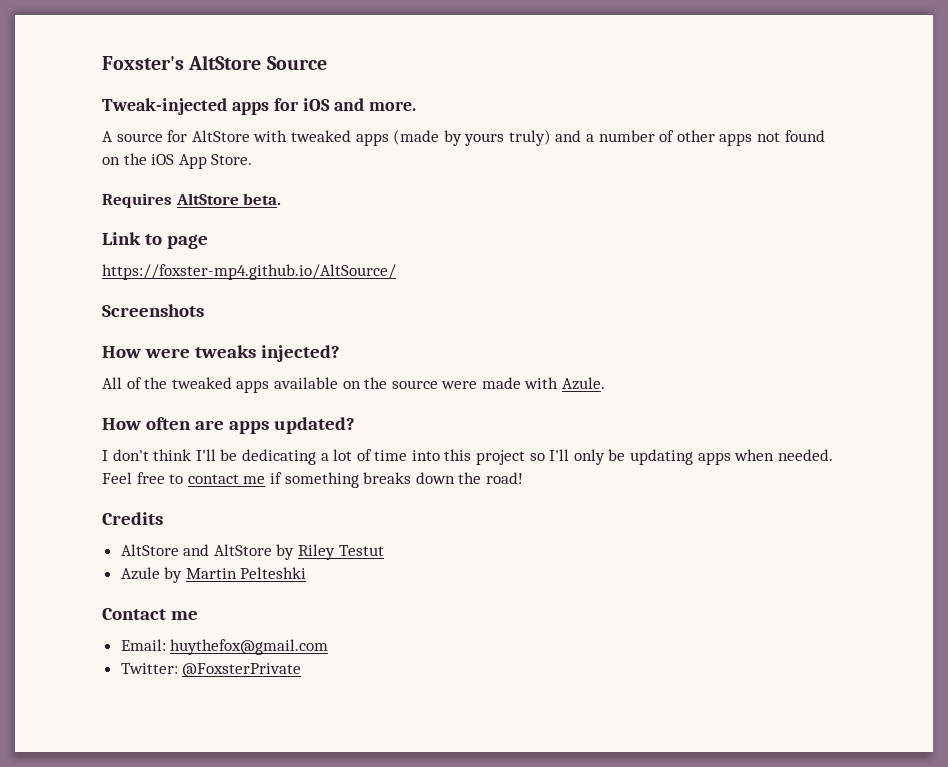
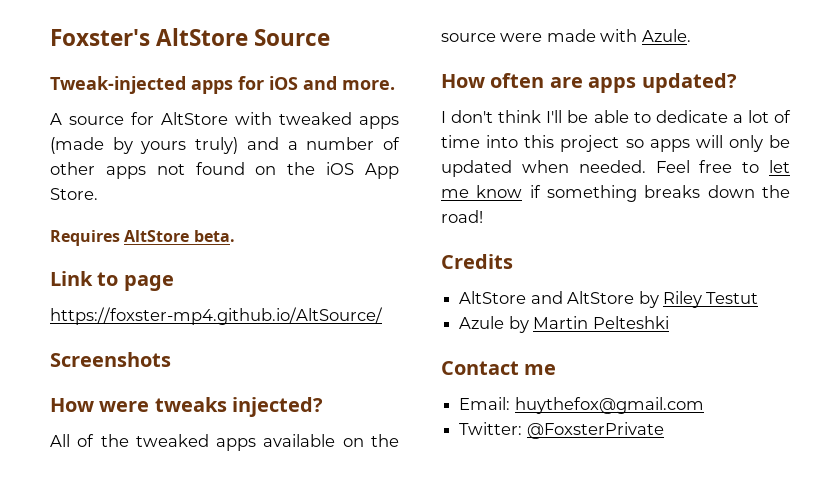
[241,449,316,465] dedicating -> [593,110,728,123] able to dedicate
[549,449,731,465] I'll only be updating apps -> [649,135,790,152] [441,160,512,177] apps will only be updated
[187,474,266,484] contact me -> [769,160,790,173] [441,185,523,198] let me know

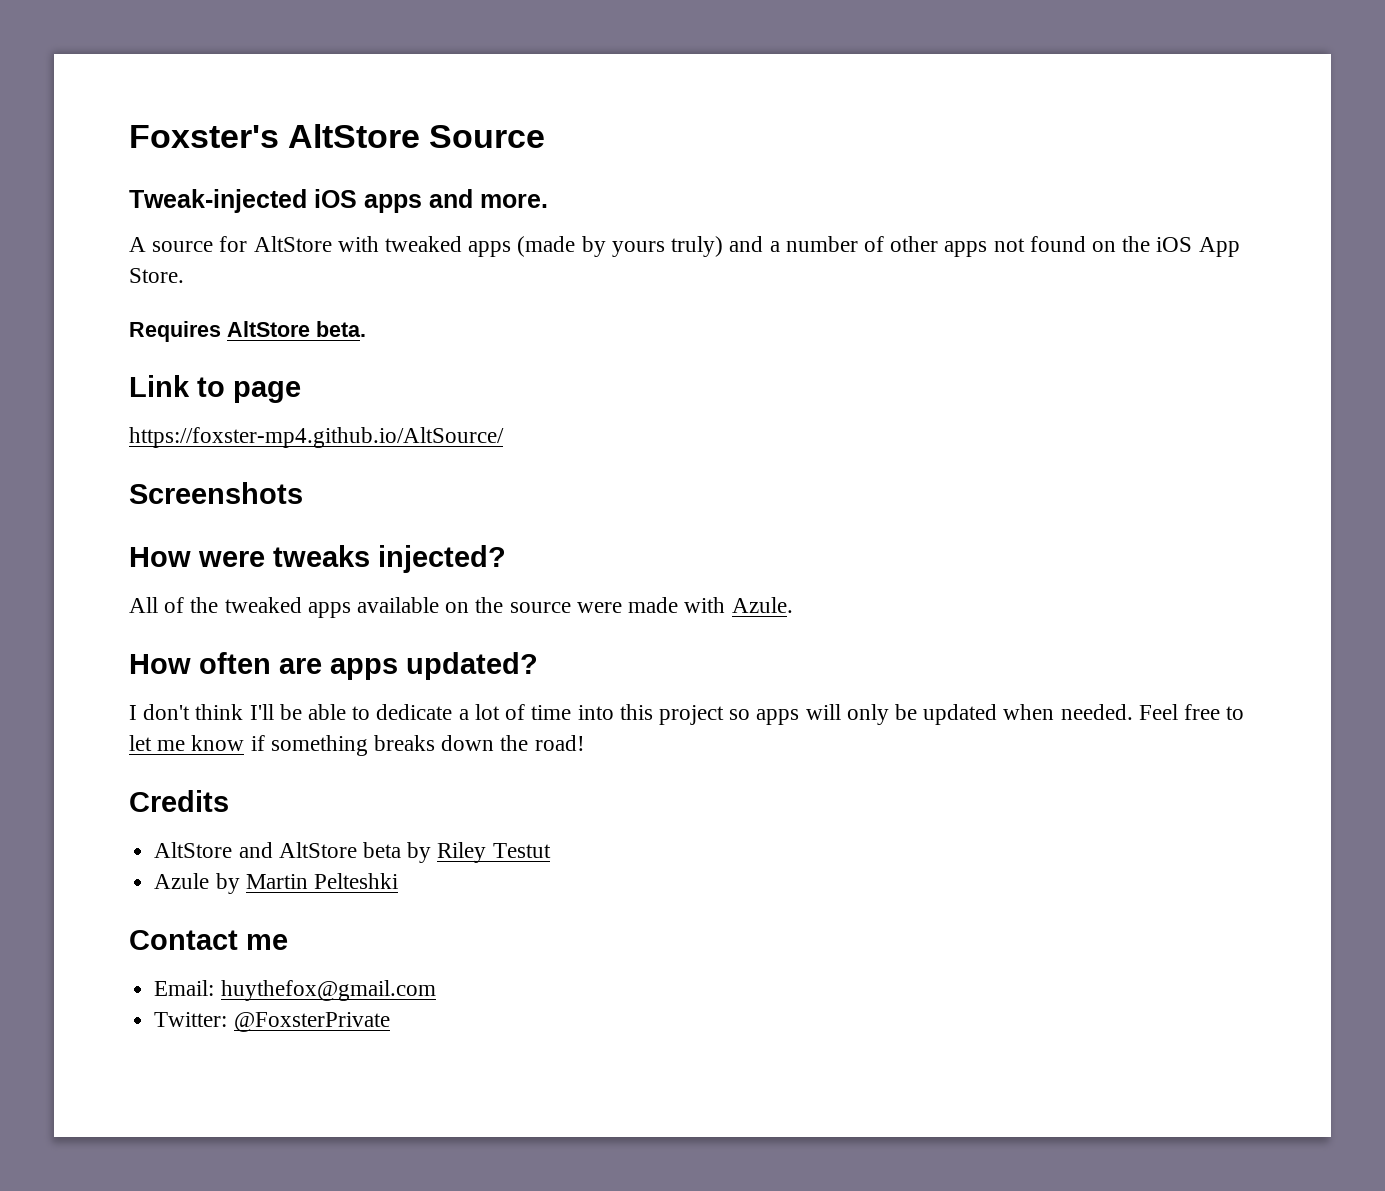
[191,76,298,94] apps for iOS -> [314,189,422,213] iOS apps
(635, 297) none -> [362,842,401,858] beta

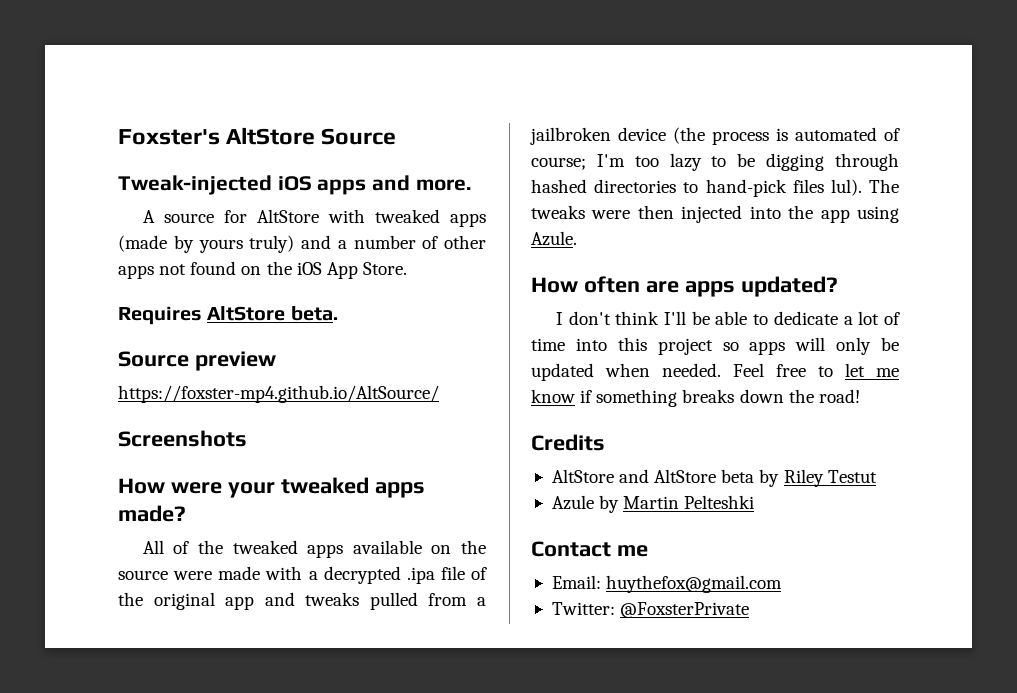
[129,375,301,403] Link to page -> [118,351,276,371] Source preview
[273,545,506,573] tweaks injected? -> [227,477,425,498] [118,505,186,522] your tweaked apps made?
(726, 605) none -> [308,566,487,584] [118,592,486,610] [530,127,900,145] [531,153,899,171] [531,179,900,197] [531,205,899,223] a decrypted .ipa file of the original app and tweaks pulled from a jailbroken device (the process is automated of course; I'm too lazy to be digging through hashed directories to hand-pick files lul). The tweaks were then injected into the app using

